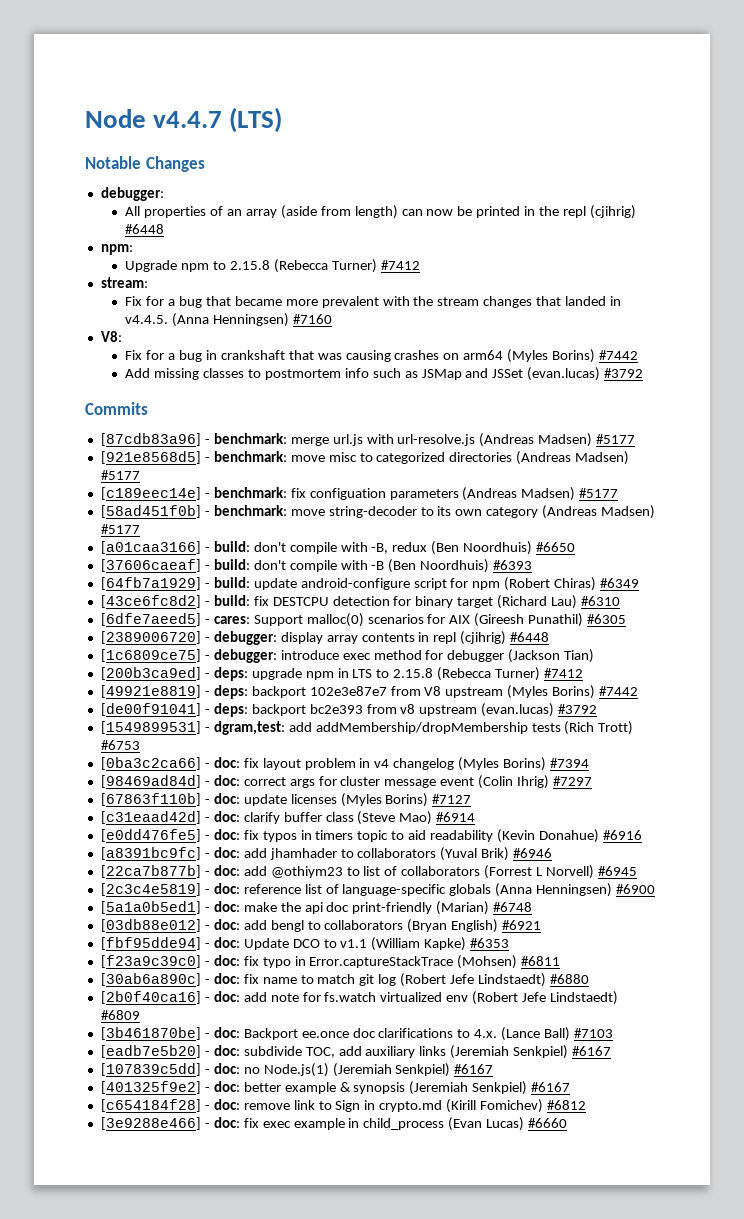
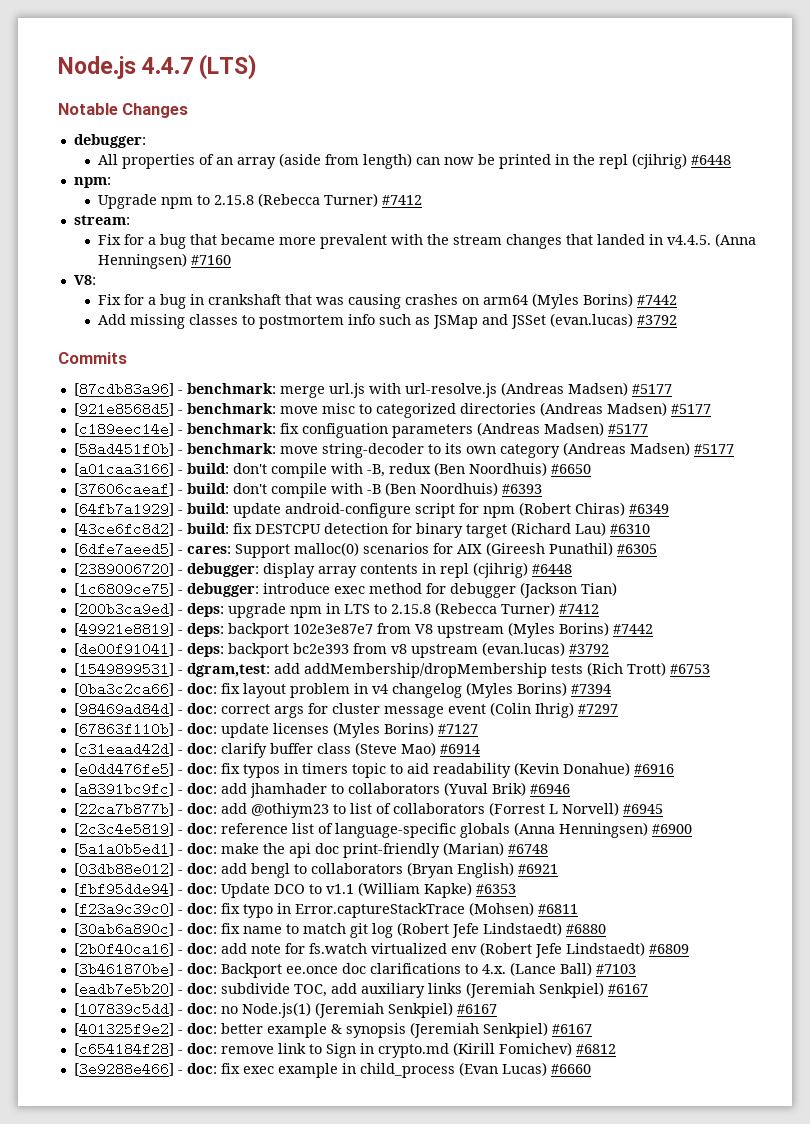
[85,109,223,128] Node v4.4.7 -> [58,56,194,79] Node.js 4.4.7

